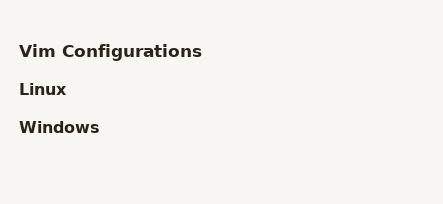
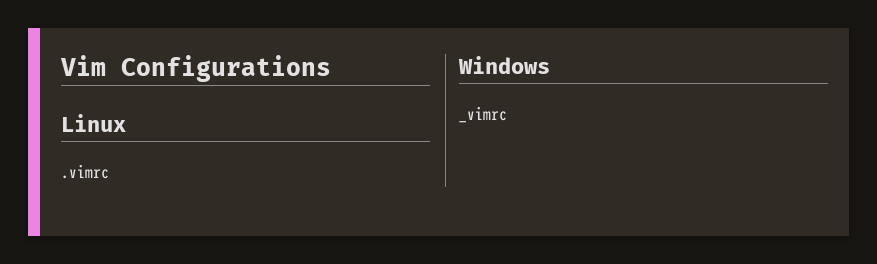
(67, 89) none -> [61,164,109,179] // .vimrc
(100, 127) none -> [459,106,507,123] // _vimrc

